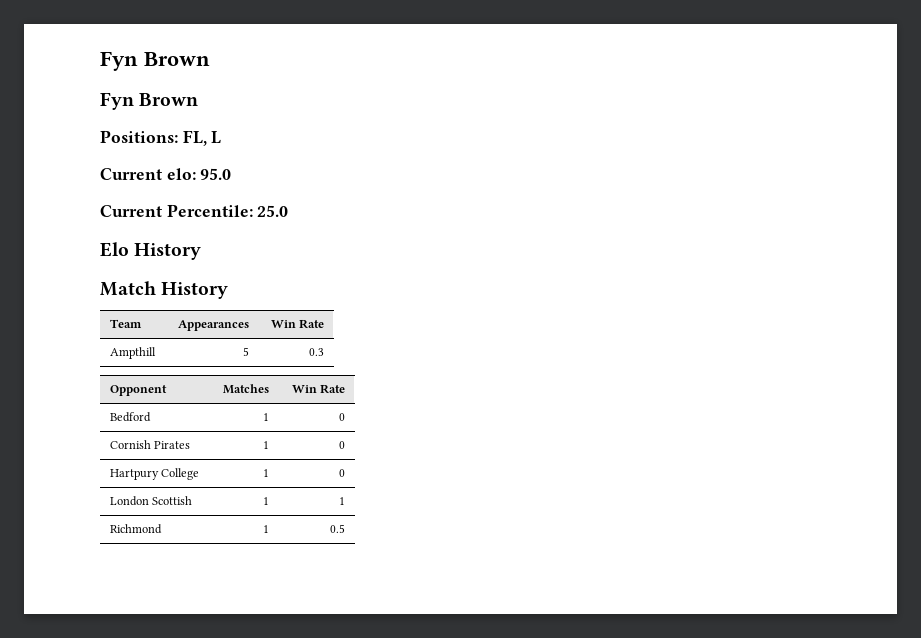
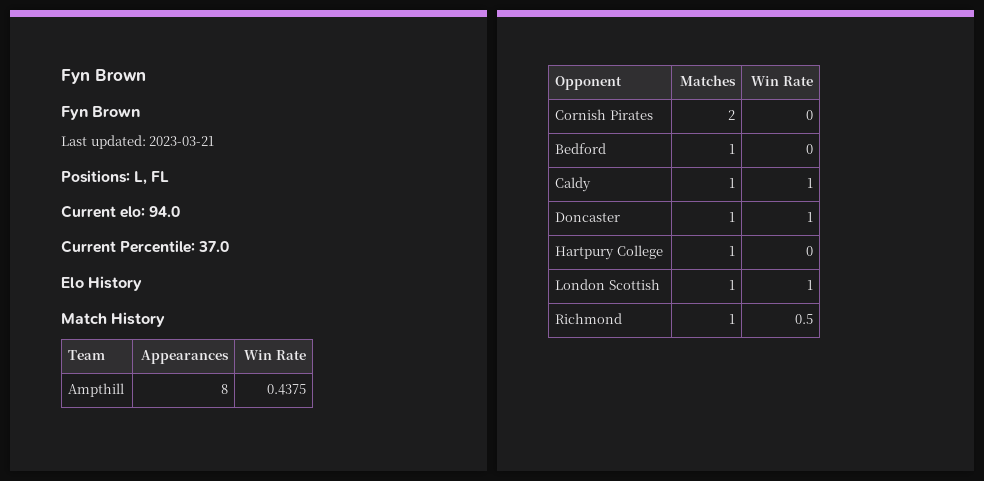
(199, 99) none -> [61,135,215,149] // Last updated: 2023-03-21
[182,130,222,146] FL, L -> [134,171,170,185] L, FL
[200,168,232,180] 95.0 -> [149,206,181,217] 94.0
[257,205,289,217] 25.0 -> [198,241,230,252] 37.0
[242,347,249,356] [308,348,324,356] 5 | 0.3 -> [220,384,228,394] [266,384,306,395] 8 | 0.4375
(345, 389) none -> [555,109,653,120] [727,110,735,120] [805,110,813,120] // Cornish Pirates | 2 | 0
[110,440,191,449] [262,441,269,449] [338,441,345,449] Cornish Pirates | 1 | 0 -> [555,177,592,192] [728,178,735,188] [806,178,813,188] [555,212,621,222] [728,212,735,222] [806,212,813,222] Caldy | 1 | 1 // Doncaster | 1 | 1

